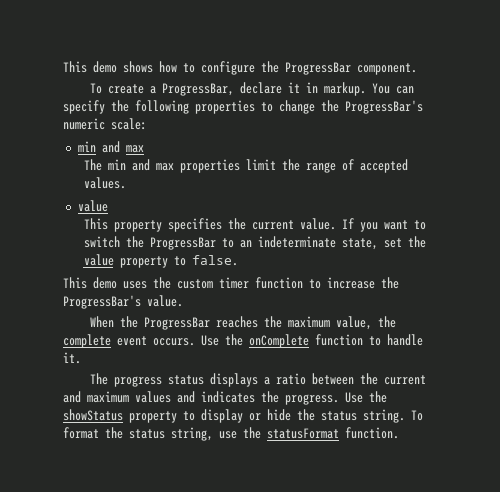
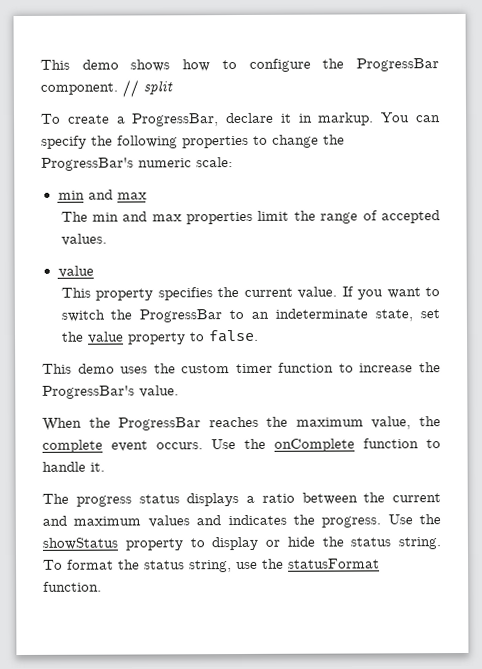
(417, 69) none -> [122,79,173,98] // split

